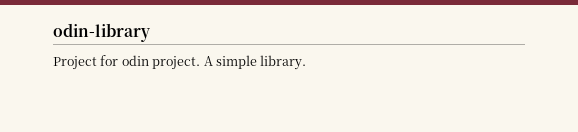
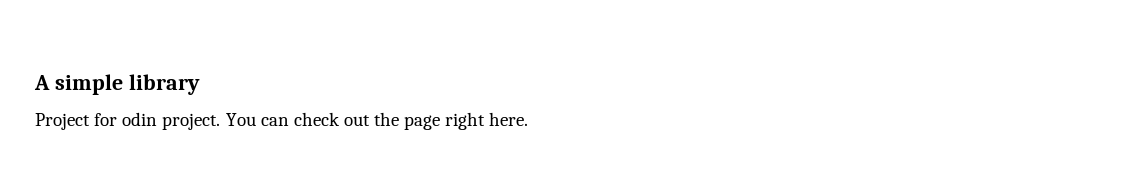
[53,23,150,42] odin-library -> [34,74,200,95] A simple library
[203,55,307,70] A simple library. -> [225,112,529,130] You can check out the page right here.

